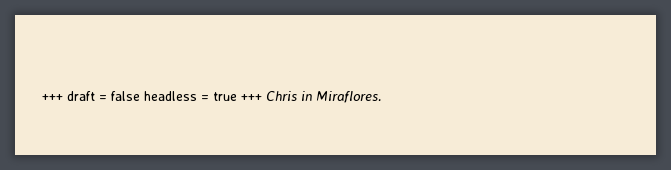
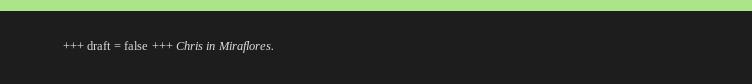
[144,91,237,101] headless = true -> (149, 45) none

